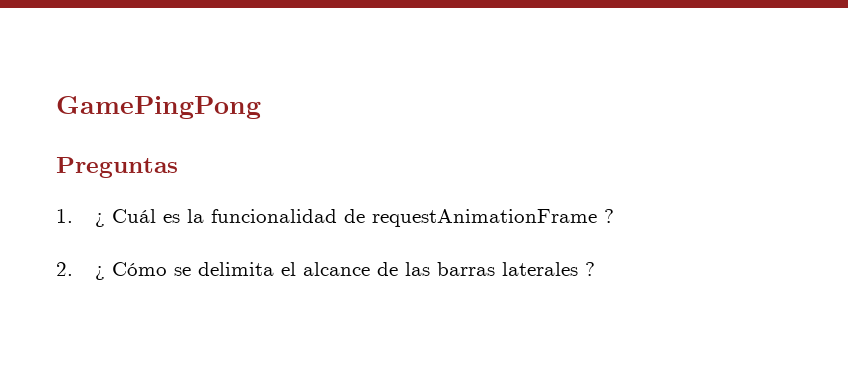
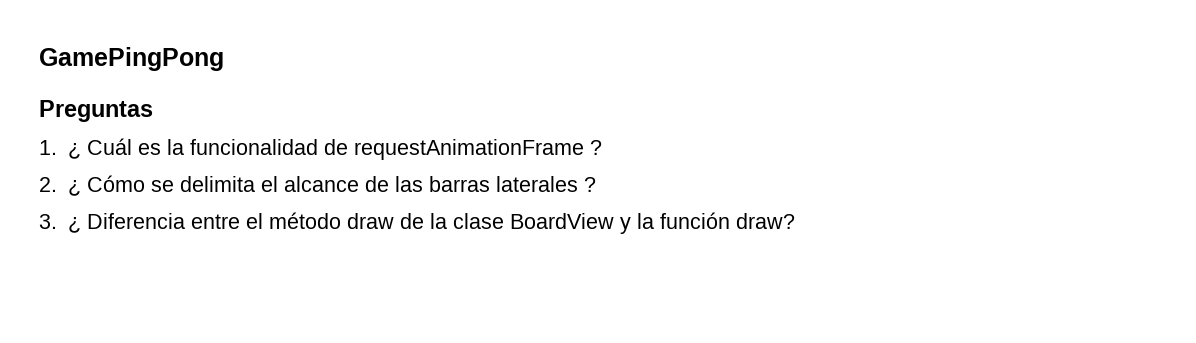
(596, 269) none -> [39,212,795,234] // 3. ¿ Diferencia entre el método draw de la clase BoardView y la función draw?

